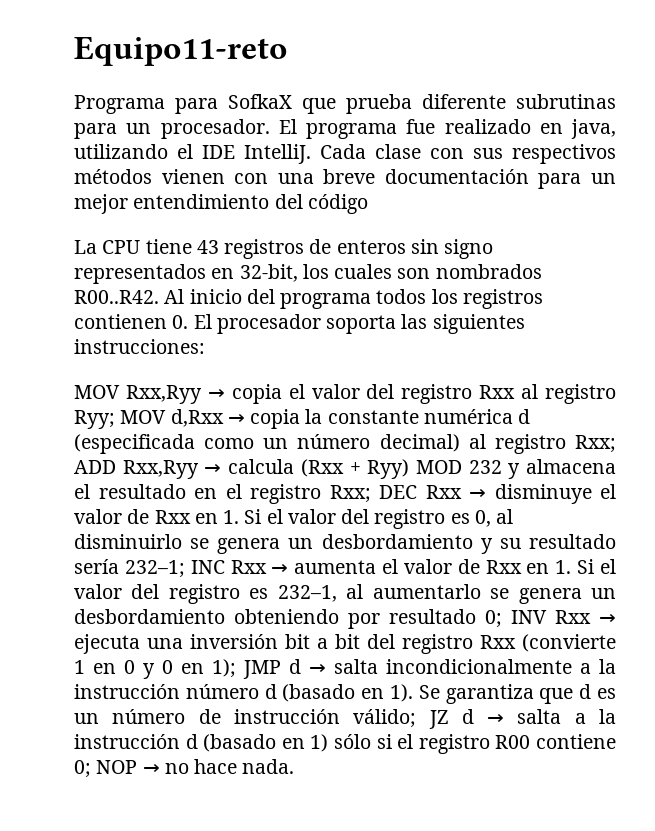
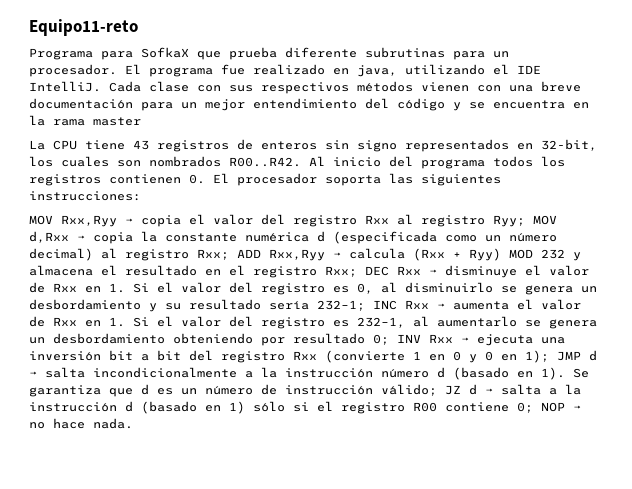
(368, 204) none -> [453,100,589,111] [29,115,141,126] y se encuentra en la rama master

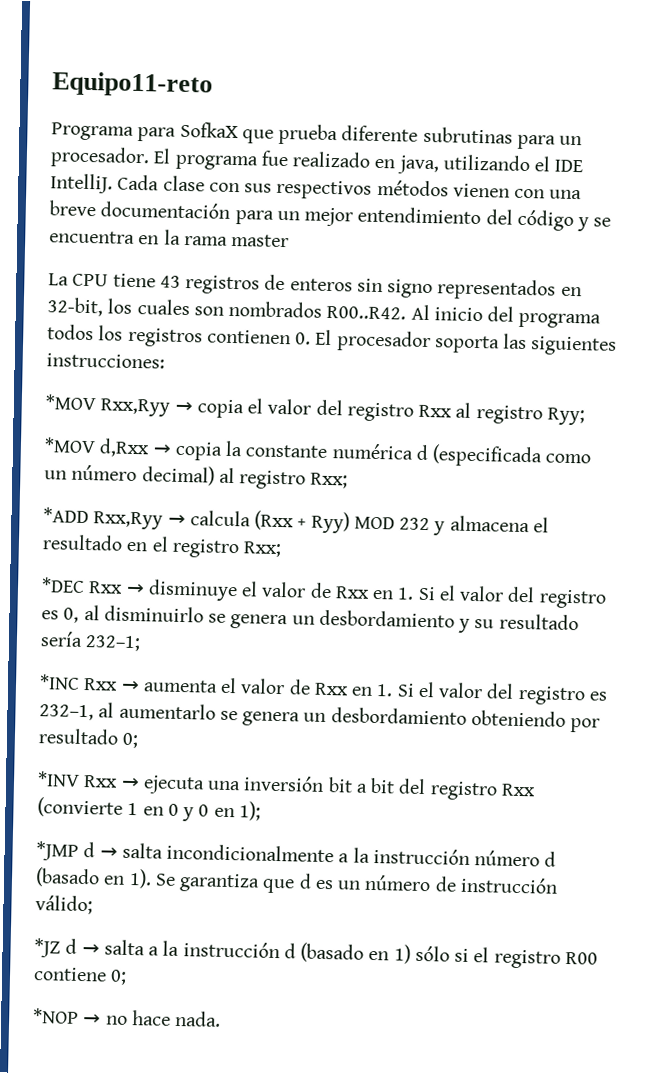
[29,215,53,225] MOV -> [45,394,96,411] *MOV
[533,215,557,225] MOV -> [44,437,96,454] // *MOV
[237,249,261,258] ADD -> [43,507,89,524] // *ADD
[365,266,389,276] DEC -> [41,577,85,593] // *DEC
[373,300,397,310] INC -> [39,674,80,690] // *INC
[397,334,421,343] INV -> [37,771,80,787] // *INV
[557,351,581,361] JMP -> [36,841,79,861] // *JMP
[445,385,461,395] JZ -> [34,938,61,958] // *JZ
[541,402,565,412] NOP -> [33,1008,79,1024] // *NOP

